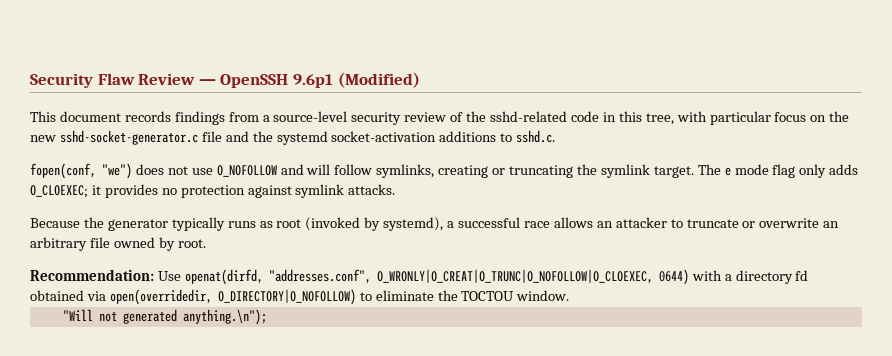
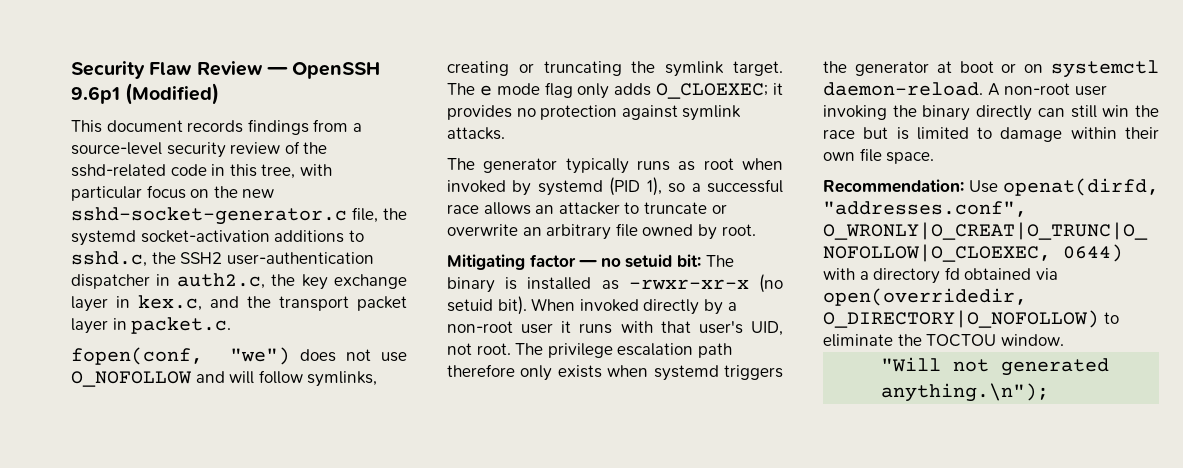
[201,131,249,142] file and -> [352,207,378,223] file,
[516,130,556,143] sshd.c. -> [71,251,374,267] [71,273,407,290] [71,295,407,312] [71,317,232,334] sshd.c, the SSH2 user-authentication dispatcher in auth2.c, the key exchange layer in kex.c, and the transport packet layer in packet.c.
[30,217,104,228] Because the -> [447,158,475,170] The
[305,217,444,231] (invoked by systemd), -> [742,158,783,170] [447,177,686,196] when invoked by systemd (PID 1), so
(206, 243) none -> [447,254,734,270] [447,274,783,293] [447,296,737,315] [447,321,783,336] [447,343,732,358] [447,364,783,381] [823,60,1159,78] [823,82,1107,96] [823,105,1159,121] [823,127,1159,142] [823,148,935,164] // Mitigating factor — no setuid bit: The binary is installed as -rwxr-xr-x (no setuid bit). When invoked directly by a non-root user it runs with that user's UID, not root. The privilege escalation path therefore only exists when systemd triggers the generator at boot or on systemctl daemon-reload. A non-root user invoking the binary directly can still win the race but is limited to damage within their own file space.

